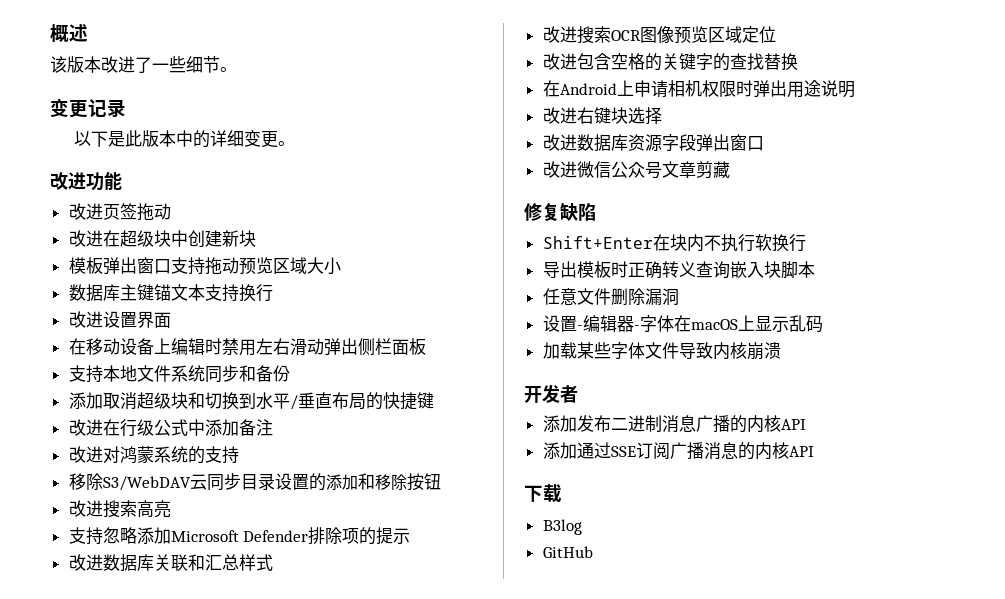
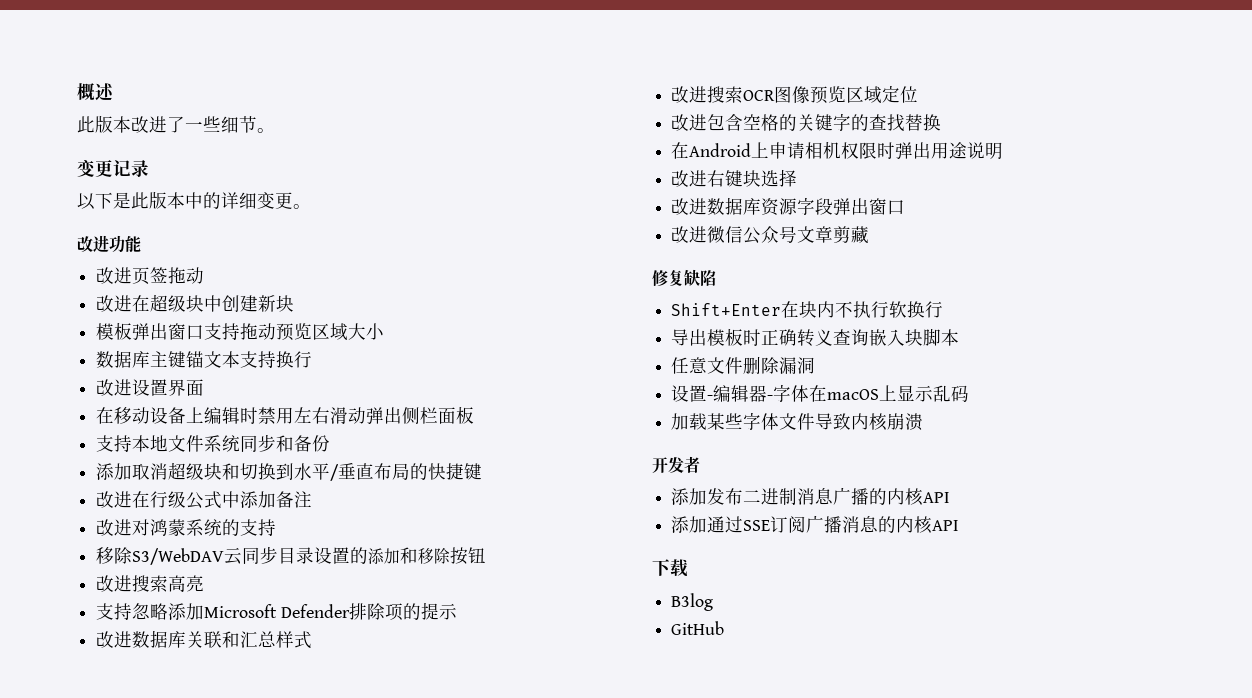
[50,56,67,73] 该 -> [77,116,95,133] 此

